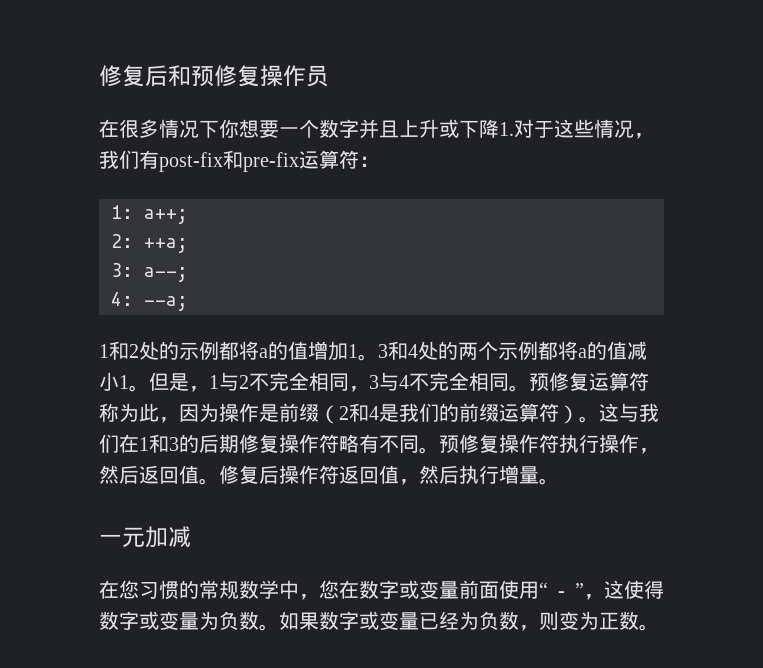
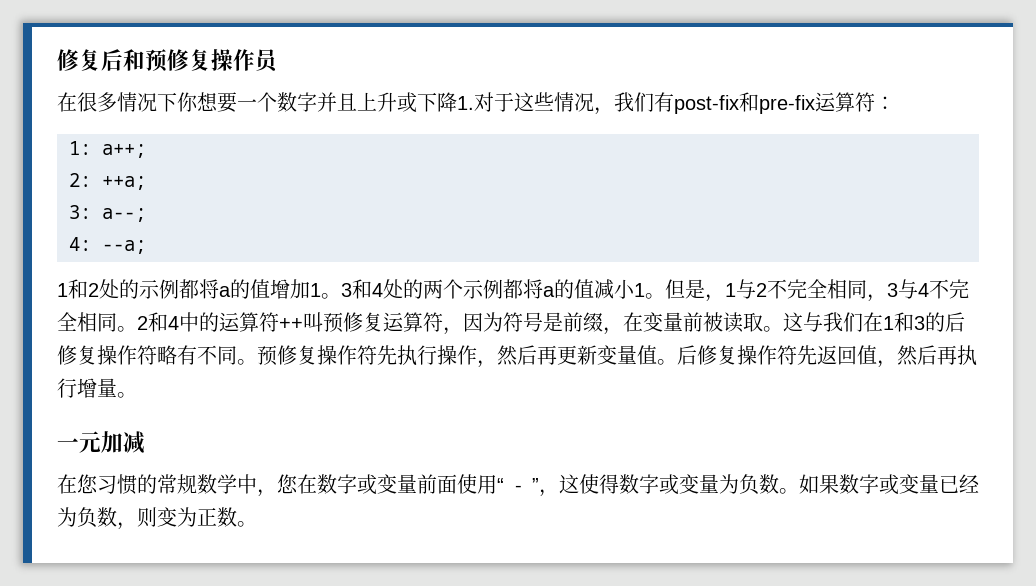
[529,372,649,391] [99,403,579,424] 预修复运算符称为此，因为操作是前缀（2和4是我们的前缀运算符） -> [137,312,763,335] 2和4中的运算符++叫预修复运算符，因为符号是前缀，在变量前被读取
[219,434,239,453] 期 -> (965, 322) none
(559, 443) none -> [377,345,397,365] 先
[139,465,339,485] 返回值。修复后操作符 -> [537,345,817,365] 再更新变量值。后修复操作符先
(459, 474) none -> [937,345,957,365] 再

